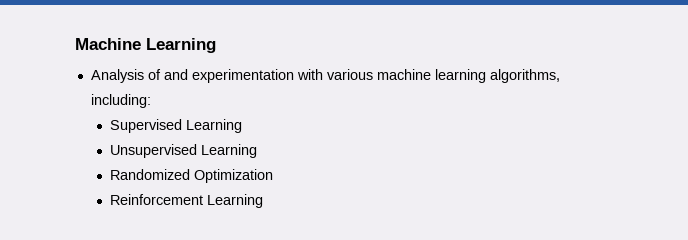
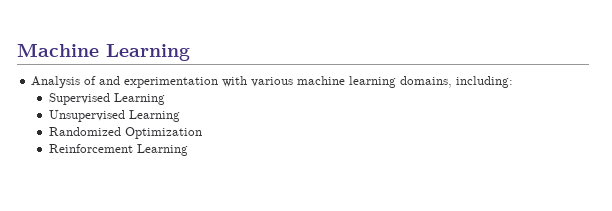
[489,69,560,83] algorithms, -> [400,76,453,88] domains,

